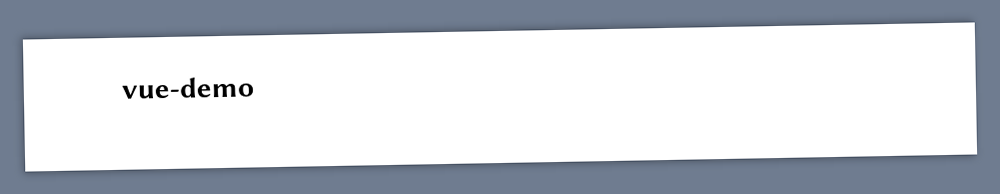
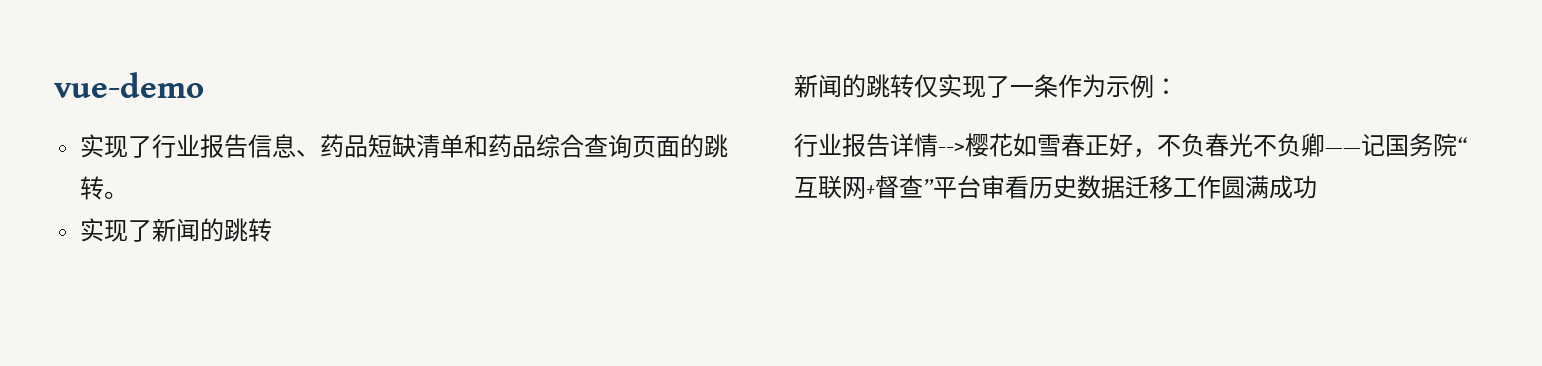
(254, 87) none -> [80,134,729,158] [80,176,129,200] [80,218,273,242] [794,74,1178,98] [794,133,1467,158] [794,175,1317,199] // 实现了行业报告信息、药品短缺清单和药品综合查询页面的跳转。 // 实现了新闻的跳转 // 新闻的跳转仅实现了一条作为示例： // 行业报告详情-->樱花如雪春正好，不负春光不负卿——记国务院“互联网+督查”平台审看历史数据迁移工作圆满成功

